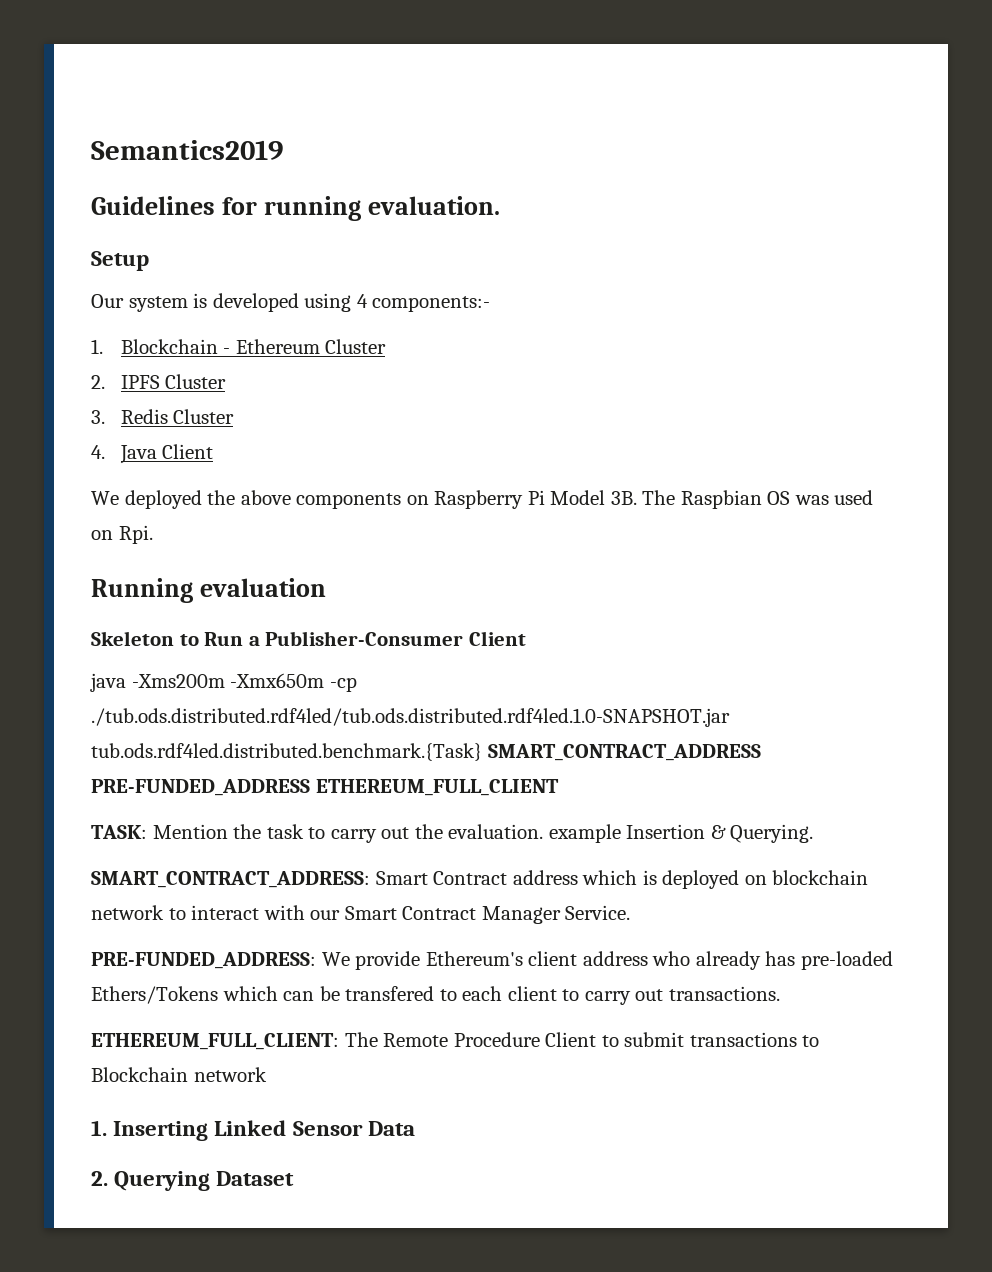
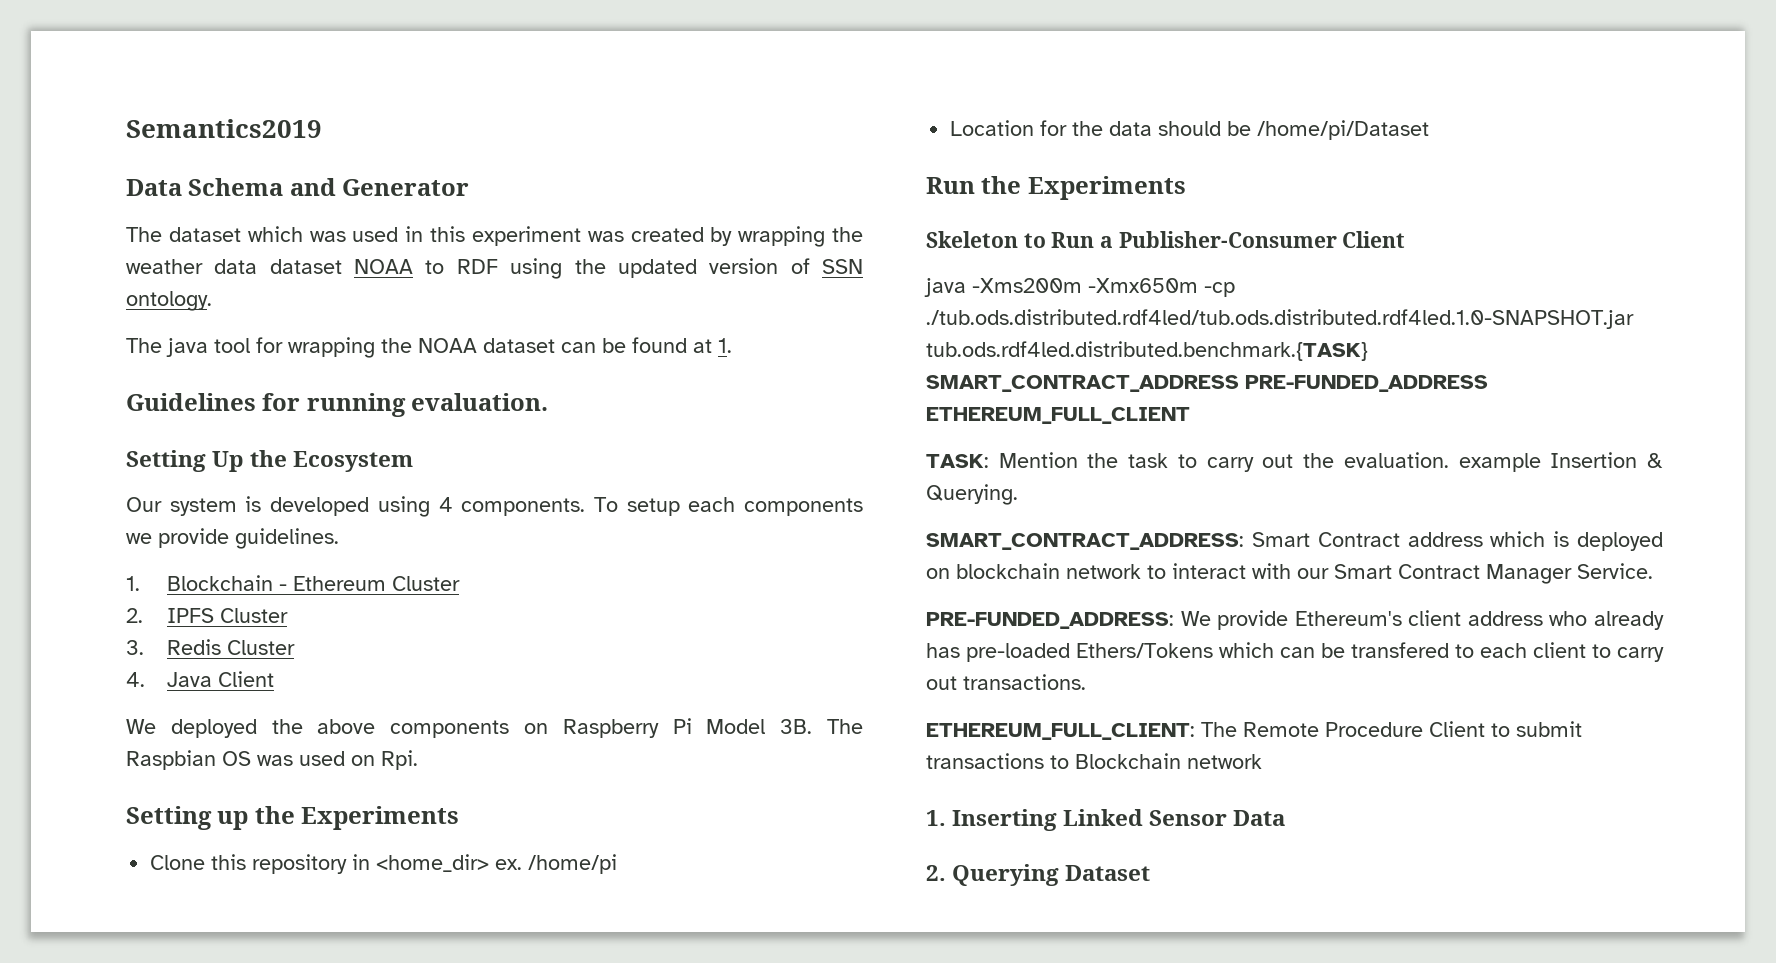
(283, 150) none -> [126,178,470,196] [126,226,864,247] [126,258,864,279] [126,291,212,311] [126,337,732,358] // Data Schema and Generator // The dataset which was used in this experiment was created by wrapping the weather data dataset NOAA to RDF using the updated version of SSN ontology. // The java tool for wrapping the NOAA dataset can be found at 1.
[91,251,149,271] Setup -> [126,450,414,472] Setting Up the Ecosystem
[372,296,491,312] components:- -> [461,497,863,516] [126,528,339,549] components. To setup each components we provide guidelines.
[91,578,326,603] Running evaluation -> [126,806,460,830] [150,854,618,874] [950,120,1430,140] [926,176,1186,200] Setting up the Experiments // Clone this repository in <home_dir> ex. /home/pi // Location for the data should be /home/pi/Dataset // Run the Experiments
[91,743,482,761] tub.ods.rdf4led.distributed.benchmark.{Task} -> [926,341,1368,361] tub.ods.rdf4led.distributed.benchmark.{TASK}

